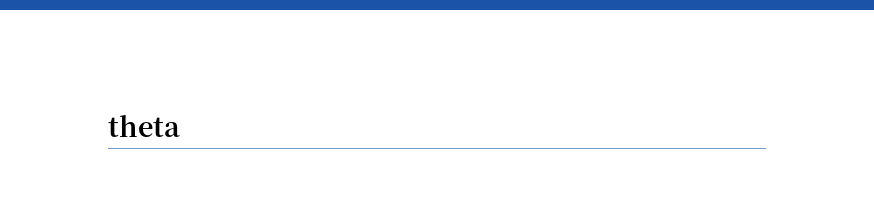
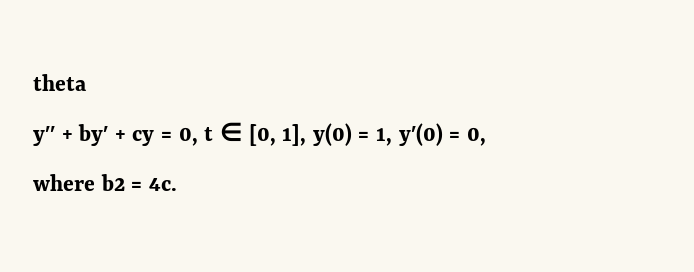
(180, 125) none -> [33,122,486,146] [33,174,177,191] // y′′ + by′ + cy = 0, t ∈ [0, 1], y(0) = 1, y′(0) = 0, // where b2 = 4c.

